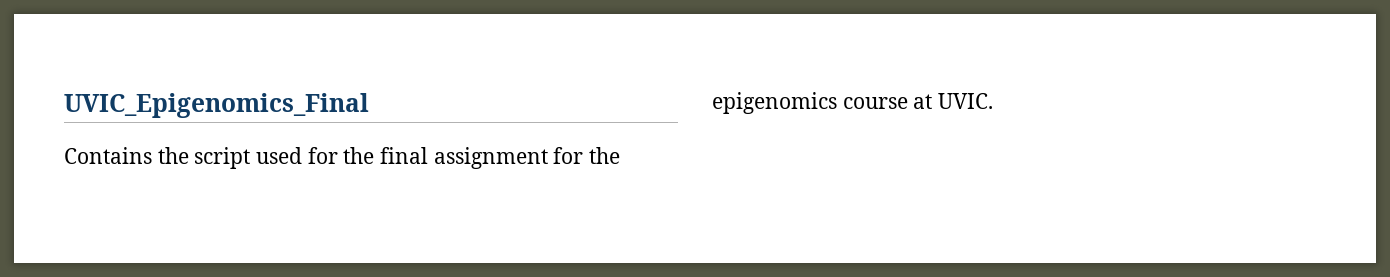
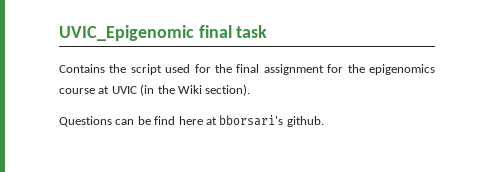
[64,93,369,118] UVIC_Epigenomics_Final -> [59,25,268,41] UVIC_Epigenomic final task
[938,93,994,109] UVIC. -> [111,84,251,96] [59,115,324,127] UVIC (in the Wiki section). // Questions can be find here at bborsari's github.

